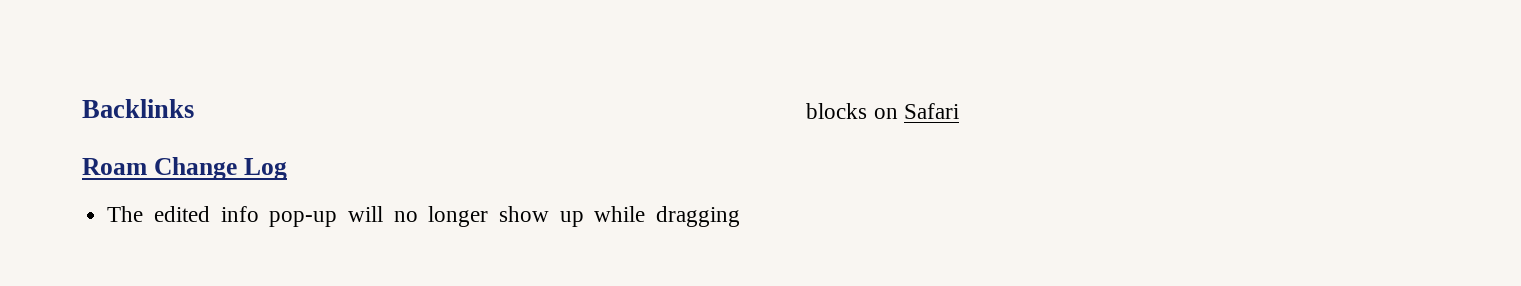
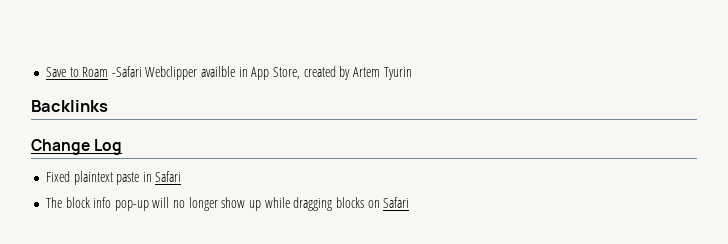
(82, 108) none -> [45,66,412,80] Save to Roam -Safari Webclipper availble in App Store, created by Artem Tyurin //
[82,158,147,175] Roam -> (108, 106) none
(287, 169) none -> [45,171,182,185] // Fixed plaintext paste in Safari
[153,206,210,222] edited -> [65,197,90,208] block

